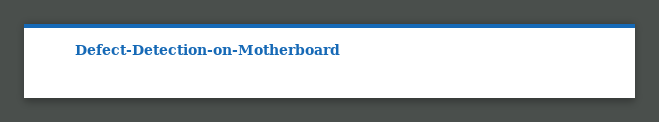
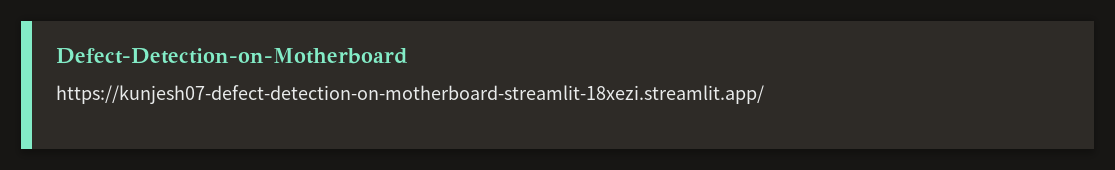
(340, 49) none -> [56,85,764,104] // https://kunjesh07-defect-detection-on-motherboard-streamlit-18xezi.streamlit.app/

